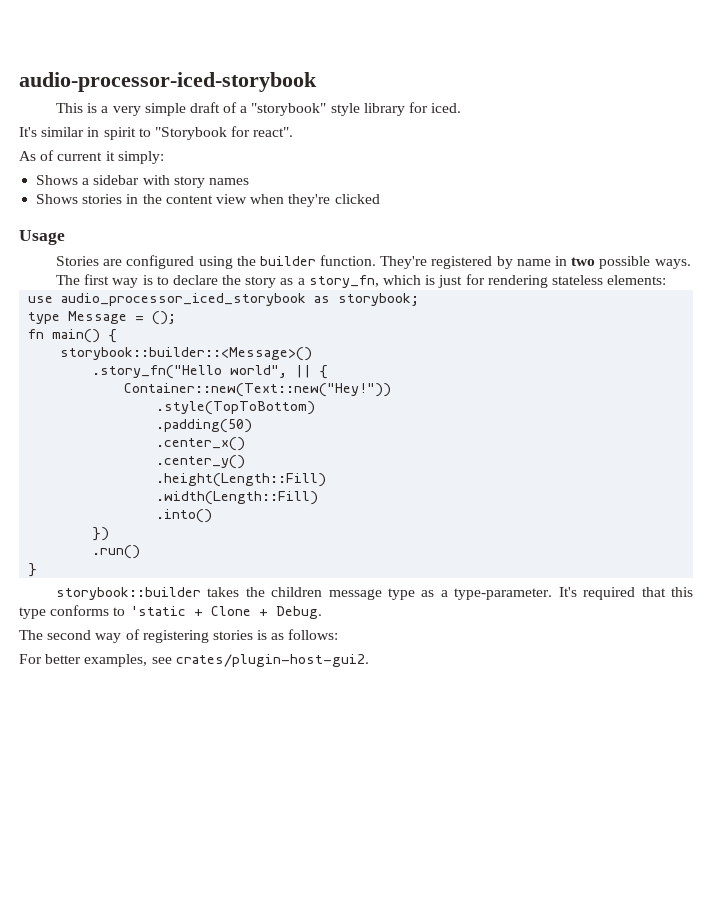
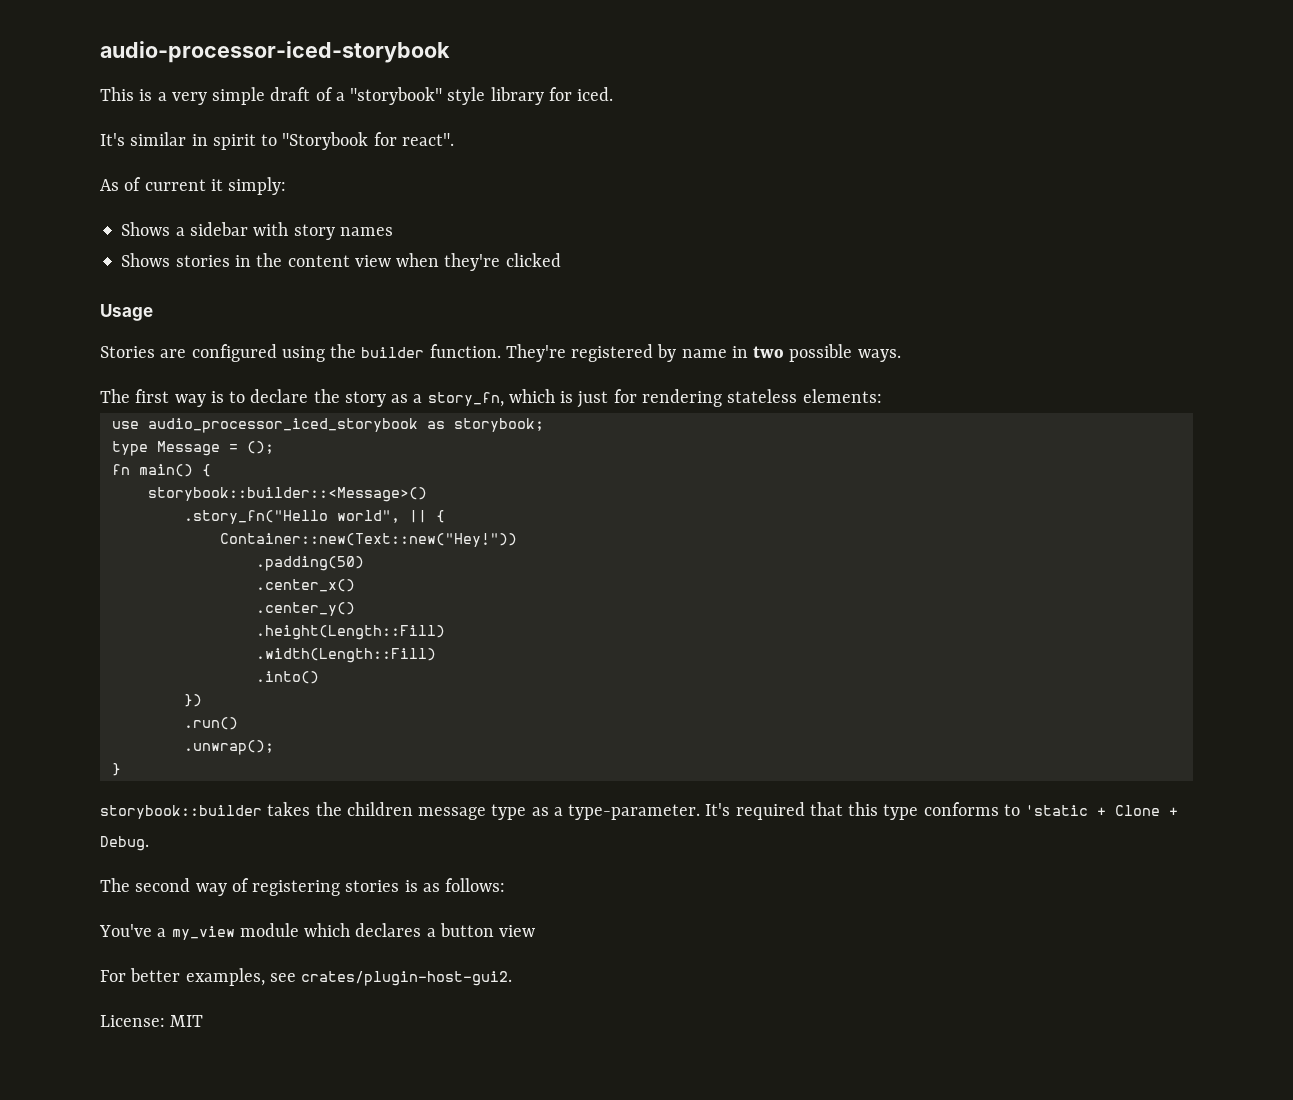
[156,401,316,415] // .style(TopToBottom) -> (517, 540) none
(141, 552) none -> [183,740,274,755] // .unwrap();
(339, 634) none -> [99,923,536,940] // You've a my_view module which declares a button view
(369, 660) none -> [100,1015,204,1027] // License: MIT

